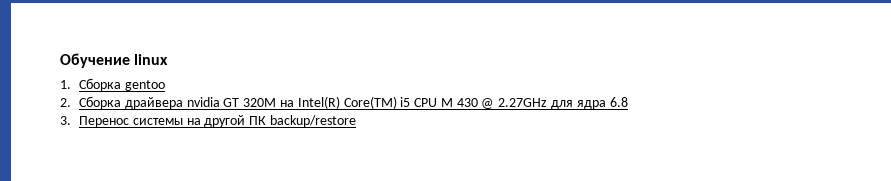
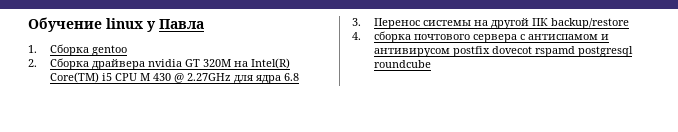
(169, 59) none -> [147,19,204,32] у Павла
(357, 121) none -> [352,31,609,43] [373,46,633,57] [373,60,431,68] // 4. сборка почтового сервера с антиспамом и антивирусом postfix dovecot rspamd postgresql roundcube

